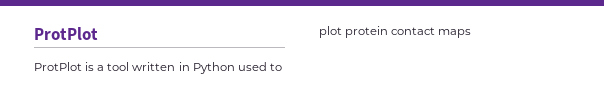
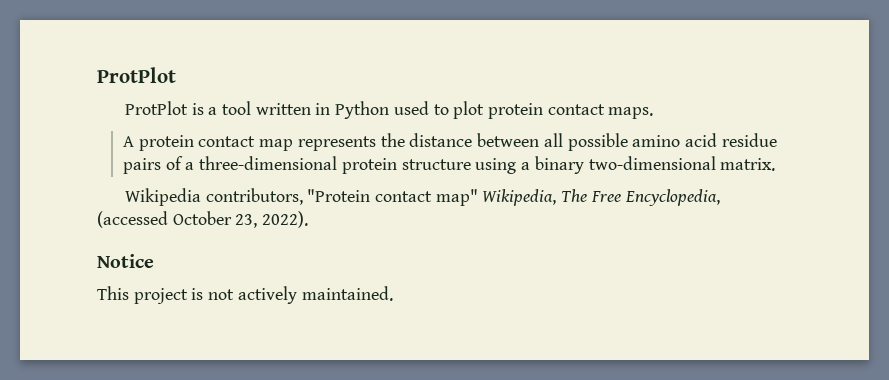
[438,29,472,38] maps -> [608,107,654,119] [123,133,777,151] [123,156,776,174] [124,188,720,206] [97,211,309,228] [97,254,154,268] [97,286,393,304] maps. // A protein contact map represents the distance between all possible amino acid residue pairs of a three-dimensional protein structure using a binary two-dimensional matrix. // Wikipedia contributors, "Protein contact map" Wikipedia, The Free Encyclopedia, (accessed October 23, 2022). // Notice // This project is not actively maintained.

